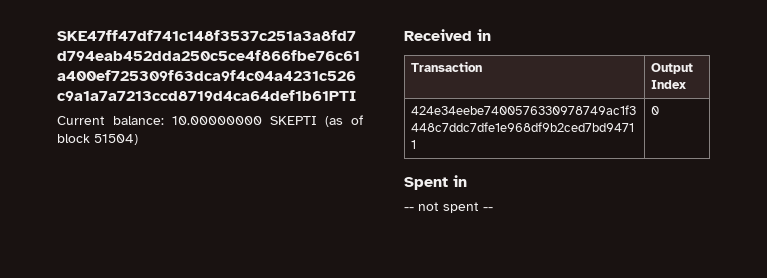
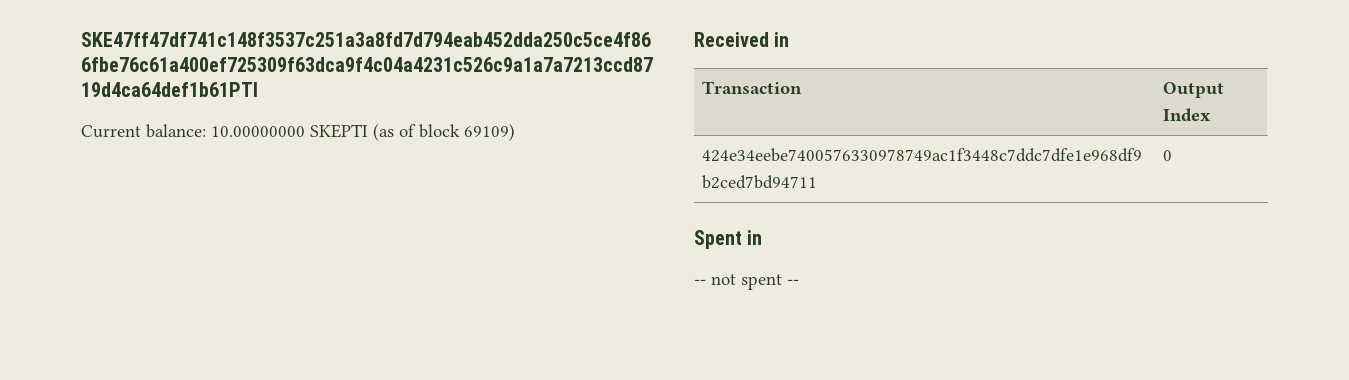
[94,134,138,145] 51504) -> [464,123,515,141] 69109)

